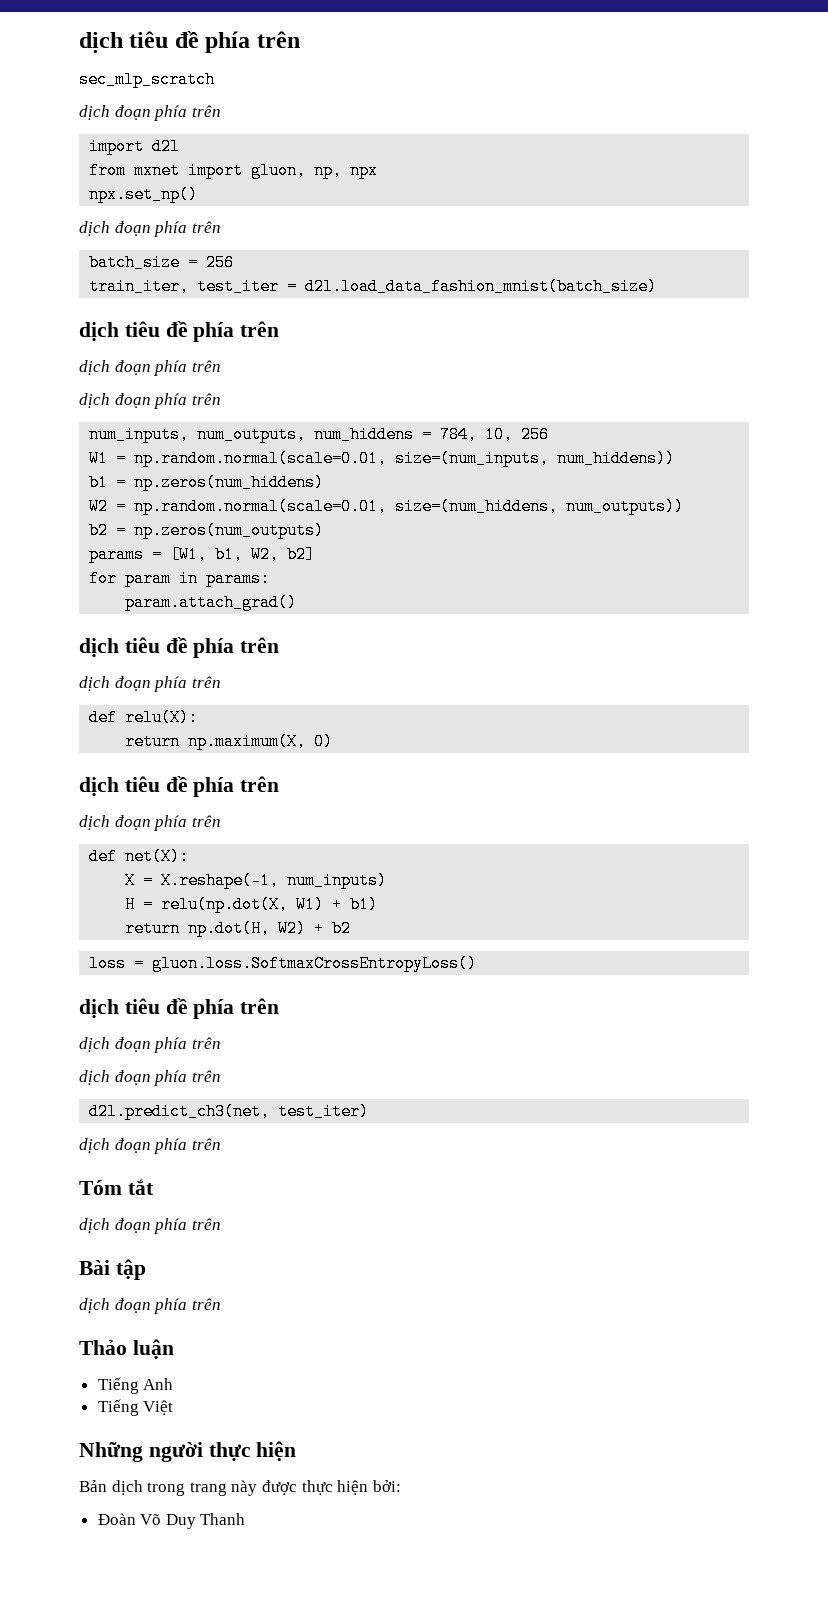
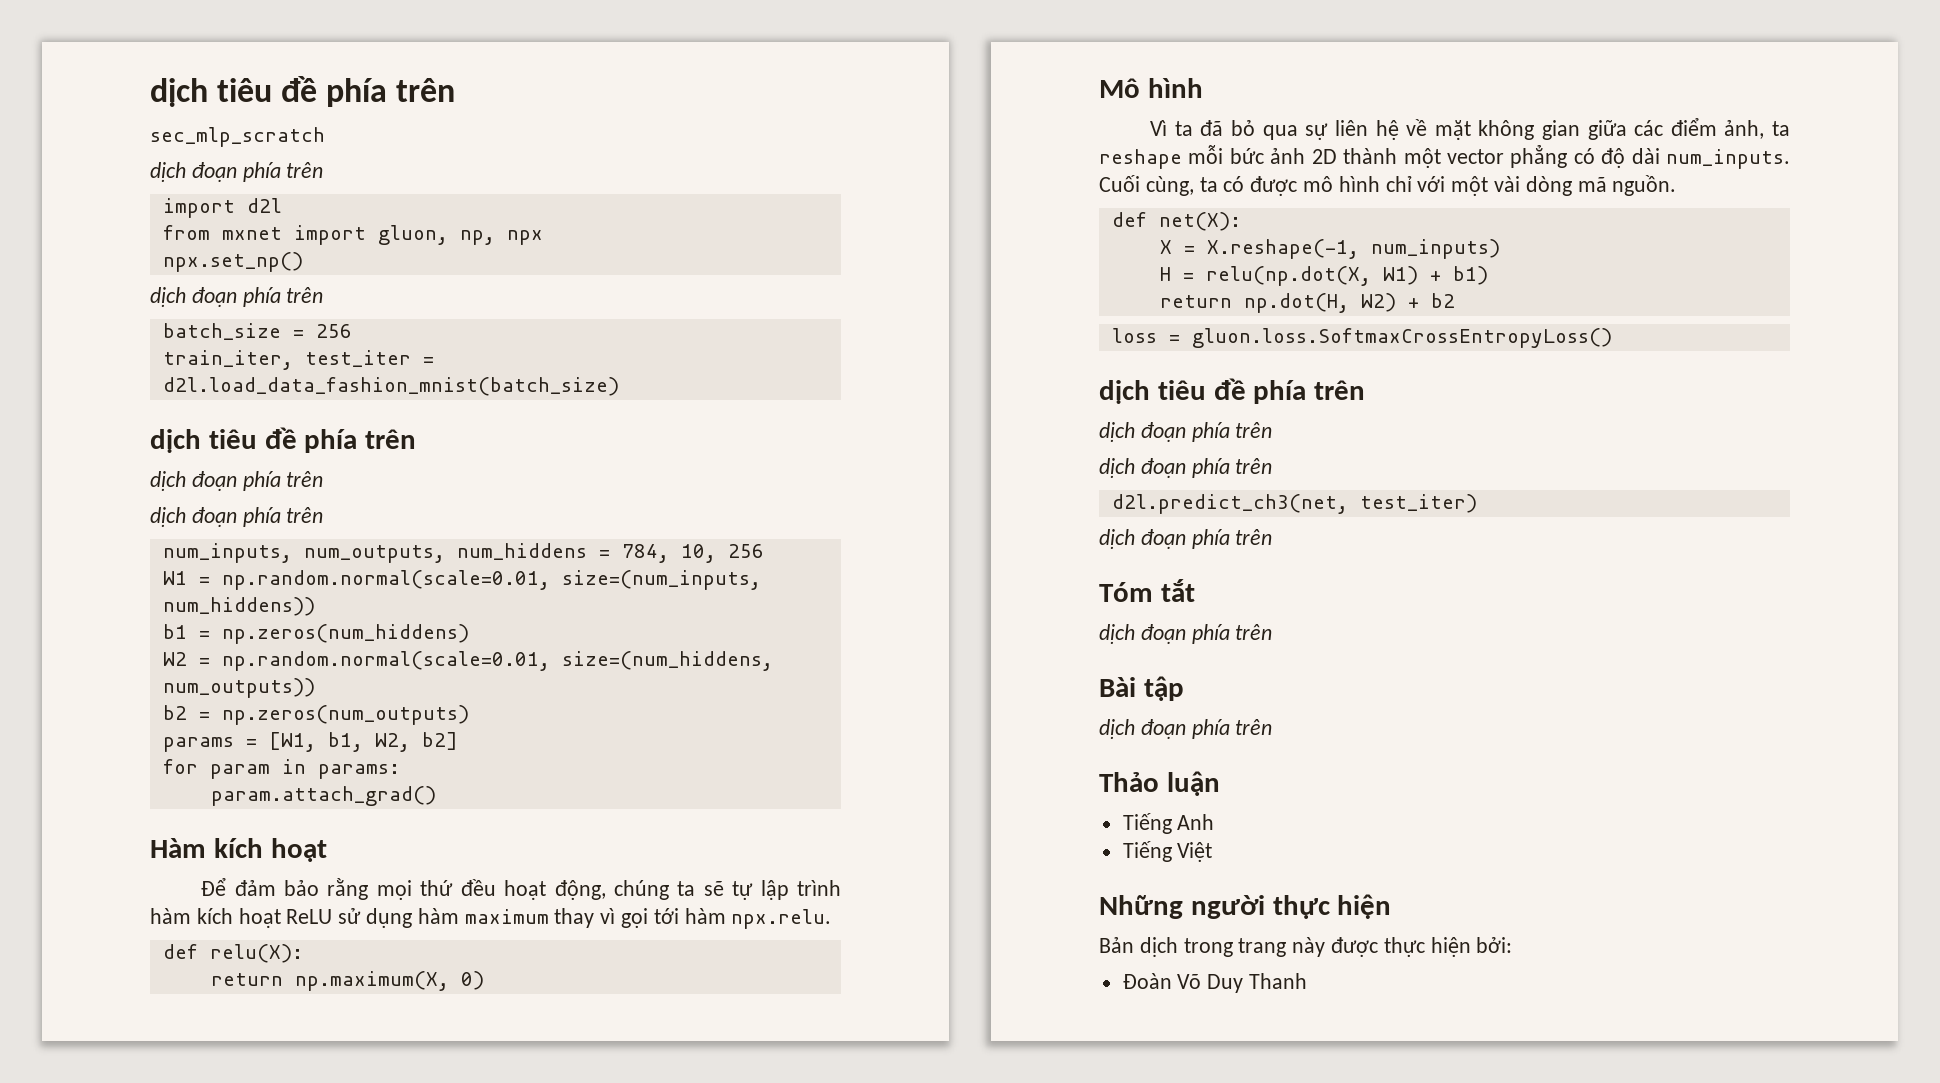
[79,637,280,658] [79,676,221,692] dịch tiêu đề phía trên // dịch đoạn phía trên -> [150,838,327,862] [201,878,842,900] [150,908,832,929] Hàm kích hoạt // Để đảm bảo rằng mọi thứ đều hoạt động, chúng ta sẽ tự lập trình hàm kích hoạt ReLU sử dụng hàm maximum thay vì gọi tới hàm npx.relu.
[79,776,280,797] [79,815,221,831] dịch tiêu đề phía trên // dịch đoạn phía trên -> [1099,78,1203,98] [1150,118,1790,140] [1099,145,1790,169] [1099,175,1677,196] Mô hình // Vì ta đã bỏ qua sự liên hệ về mặt không gian giữa các điểm ảnh, ta reshape mỗi bức ảnh 2D thành một vector phẳng có độ dài num_inputs. Cuối cùng, ta có được mô hình chỉ với một vài dòng mã nguồn.

